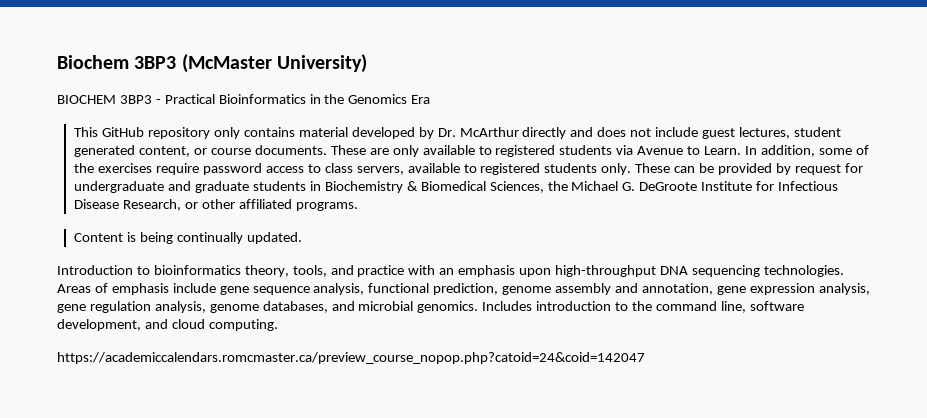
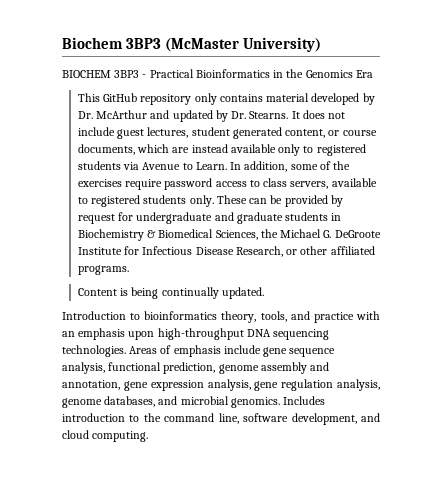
[522,127,594,139] directly and -> [150,110,300,122] and updated by Dr. Stearns. It
[254,145,475,157] documents. These are only available -> [77,144,301,156] documents, which are instead available only
[57,352,645,364] // https://academiccalendars.romcmaster.ca/preview_course_nopop.php?catoid=24&coid=142047 -> (149, 436) none

